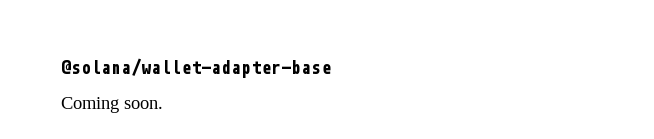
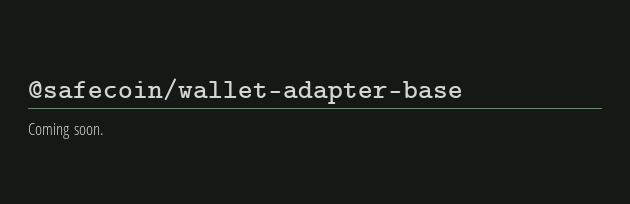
[61,58,331,78] @solana/wallet-adapter-base -> [28,78,463,104] @safecoin/wallet-adapter-base

